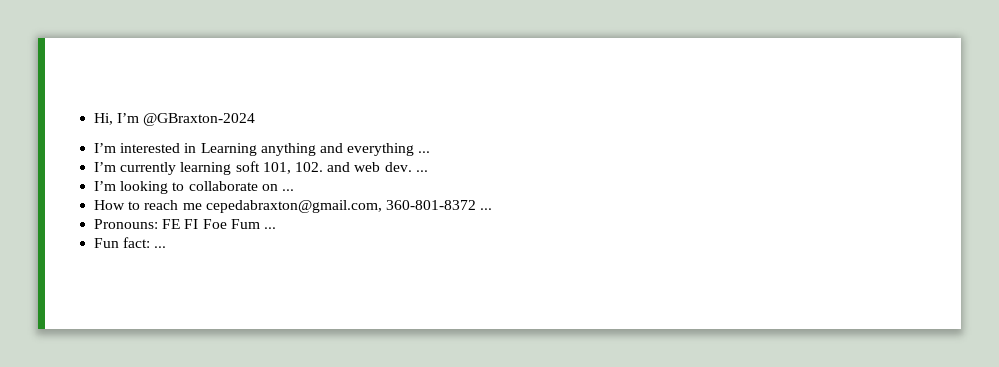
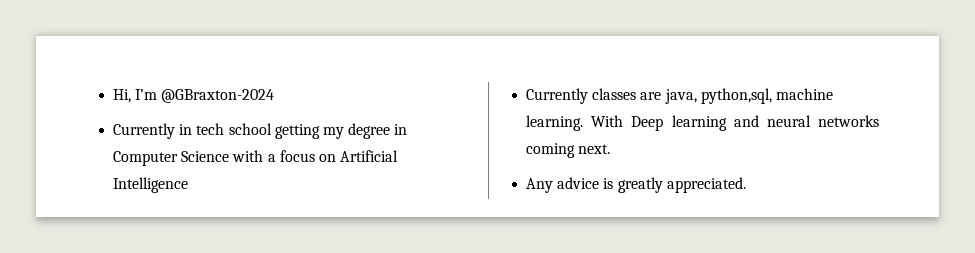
[94,143,431,156] [94,161,428,175] [94,181,294,194] [94,200,493,213] [94,219,276,229] [94,237,167,248] I’m interested in Learning anything and everything ... // I’m currently learning soft 101, 102. and web dev. ... // I’m looking to collaborate on ... // How to reach me cepedabraxton@gmail.com, 360-801-8372 ... // Pronouns: FE FI Foe Fum ... // Fun fact: ... -> [113,123,408,139] [113,150,399,166] [113,177,189,193] [526,88,833,104] [526,115,879,131] [526,143,611,158] [526,177,746,193] Currently in tech school getting my degree in Computer Science with a focus on Artificial Intelligence // Currently classes are java, python,sql, machine learning. With Deep learning and neural networks coming next. // Any advice is greatly appreciated.

